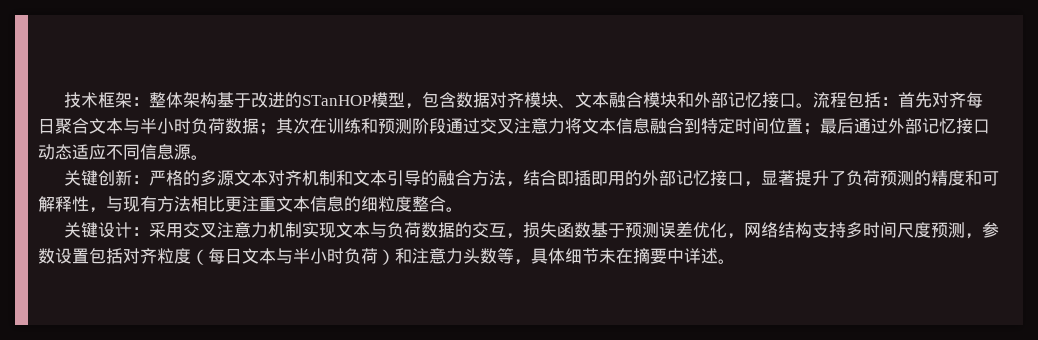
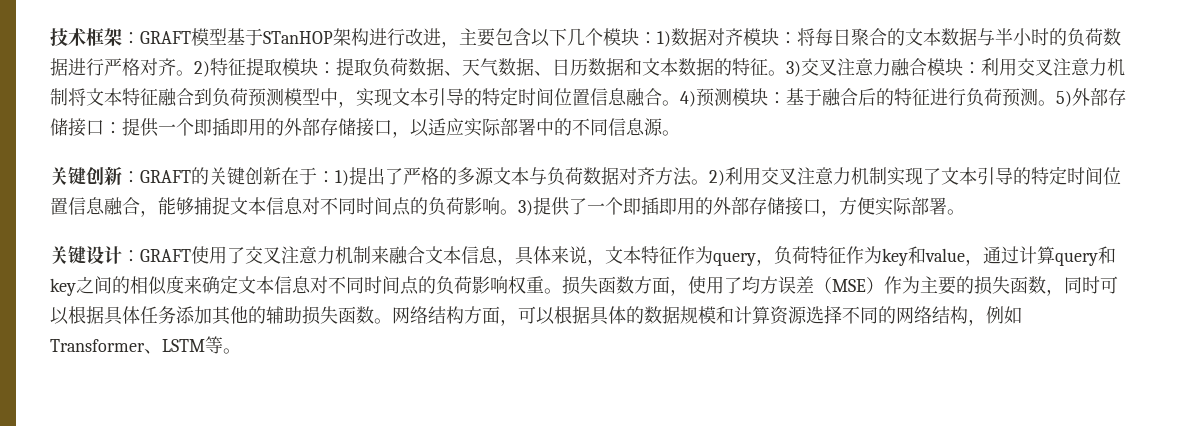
[149,92,984,109] [38,118,990,135] [38,144,106,160] 整体架构基于改进的STanHOP模型，包含数据对齐模块、文本融合模块和外部记忆接口。流程包括：首先对齐每日聚合文本与半小时负荷数据；其次在训练和预测阶段通过交叉注意力将文本信息融合到特定时间位置；最后通过外部记忆接口动态适应 -> [140,28,1121,48] [50,58,1125,77] [50,87,1126,108] [50,118,572,138] GRAFT模型基于STanHOP架构进行改进，主要包含以下几个模块：1)数据对齐模块：将每日聚合的文本数据与半小时的负荷数据进行严格对齐。2)特征提取模块：提取负荷数据、天气数据、日历数据和文本数据的特征。3)交叉注意力融合模块：利用交叉注意力机制将文本特征融合到负荷预测模型中，实现文本引导的特定时间位置信息融合。4)预测模块：基于融合后的特征进行负荷预测。5)外部存储接口：提供一个即插即用的外部存储接口，以适应实际部署中的
[149,170,1000,187] [38,196,463,213] [64,222,167,238] 严格的多源文本对齐机制和文本引导的融合方法，结合即插即用的外部记忆接口，显著提升了负荷预测的精度和可解释性，与现有方法相比更注重文本信息的细粒度整合。 // 关键设计：采 -> [140,167,743,186] GRAFT的关键创新在于：1)提出了严格的多源文本与负荷数据对齐方法。2)利
[336,222,1000,239] [38,248,718,265] 文本与负荷数据的交互，损失函数基于预测误差优化，网络结构支持多时间尺度预测，参数设置包括对齐粒度（每日文本与半小时负荷）和注意力头数等，具体细节未在摘要中详述 -> [923,166,1121,185] [50,196,965,217] [50,246,1116,266] [50,275,1118,296] [50,305,1022,326] [50,336,223,354] 了文本引导的特定时间位置信息融合，能够捕捉文本信息对不同时间点的负荷影响。3)提供了一个即插即用的外部存储接口，方便实际部署。 // 关键设计：GRAFT使用了交叉注意力机制来融合文本信息，具体来说，文本特征作为query，负荷特征作为key和value，通过计算query和key之间的相似度来确定文本信息对不同时间点的负荷影响权重。损失函数方面，使用了均方误差（MSE）作为主要的损失函数，同时可以根据具体任务添加其他的辅助损失函数。网络结构方面，可以根据具体的数据规模和计算资源选择不同的网络结构，例如Transformer、LSTM等

